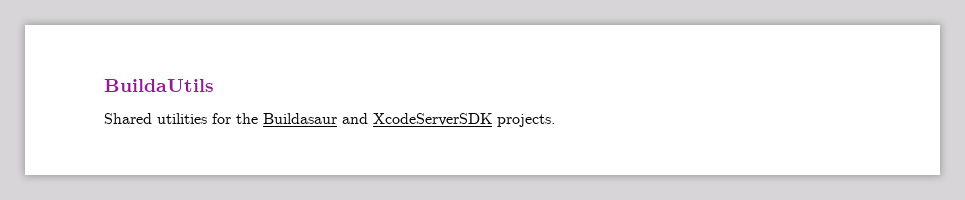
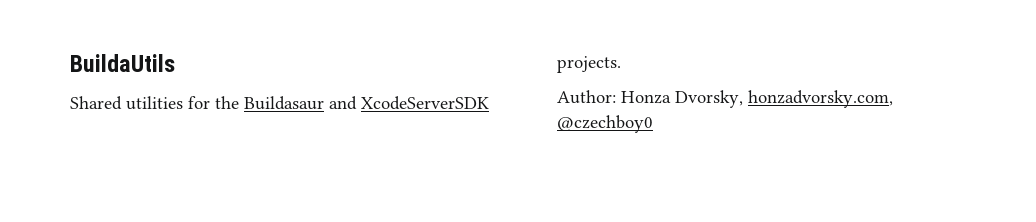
(555, 120) none -> [557,90,893,108] [557,115,653,133] // Author: Honza Dvorsky, honzadvorsky.com, @czechboy0

